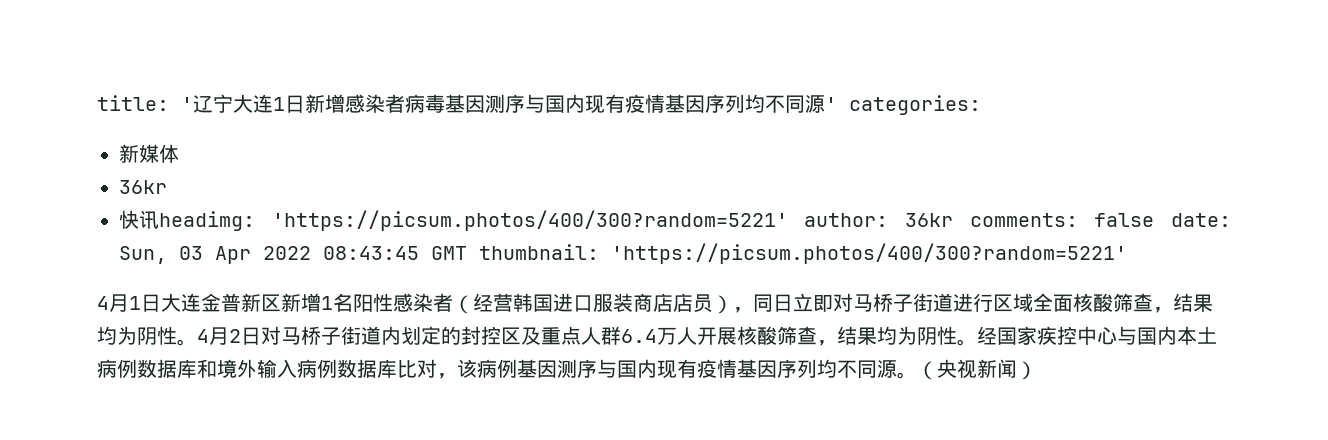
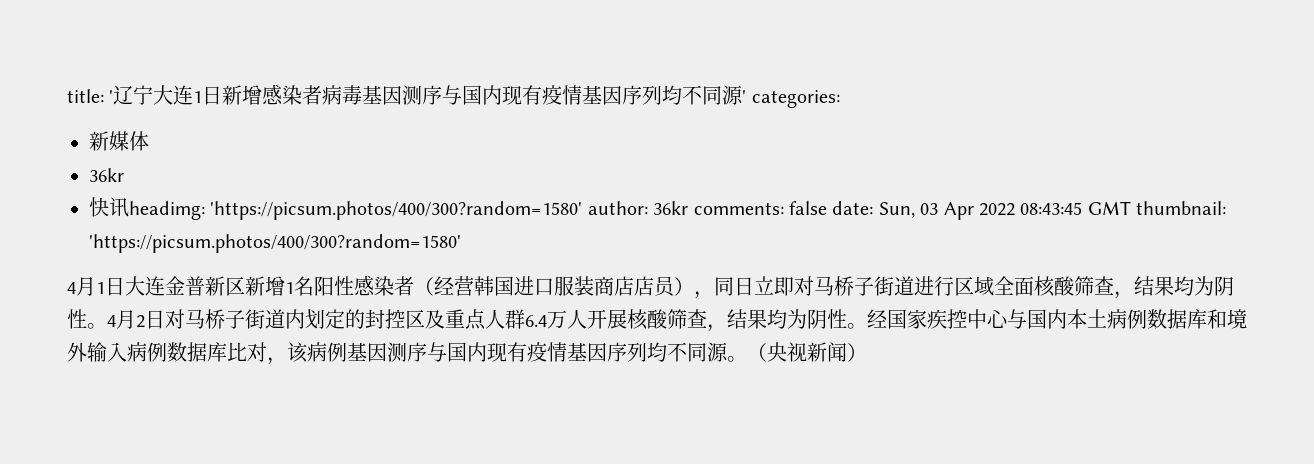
[271,210,788,231] 'https://picsum.photos/400/300?random=5221' -> [210,201,583,220] 'https://picsum.photos/400/300?random=1580'
[611,243,1127,264] 'https://picsum.photos/400/300?random=5221' -> [89,234,461,253] 'https://picsum.photos/400/300?random=1580'

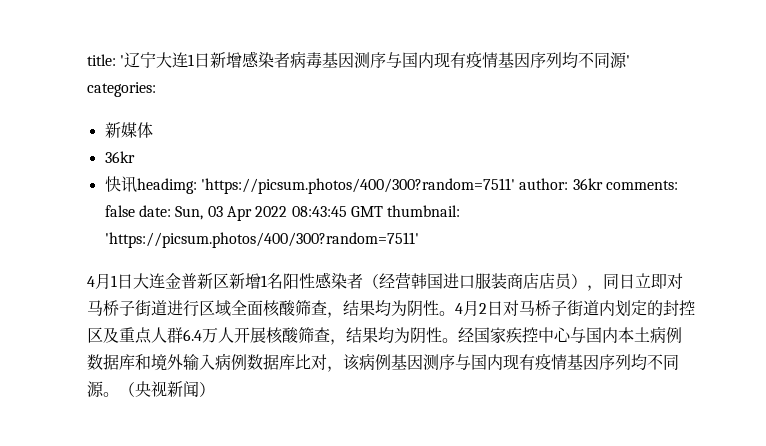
[210,201,583,220] 'https://picsum.photos/400/300?random=1580' -> [200,178,515,194] 'https://picsum.photos/400/300?random=7511'
[89,234,461,253] 'https://picsum.photos/400/300?random=1580' -> [104,232,419,248] 'https://picsum.photos/400/300?random=7511'

